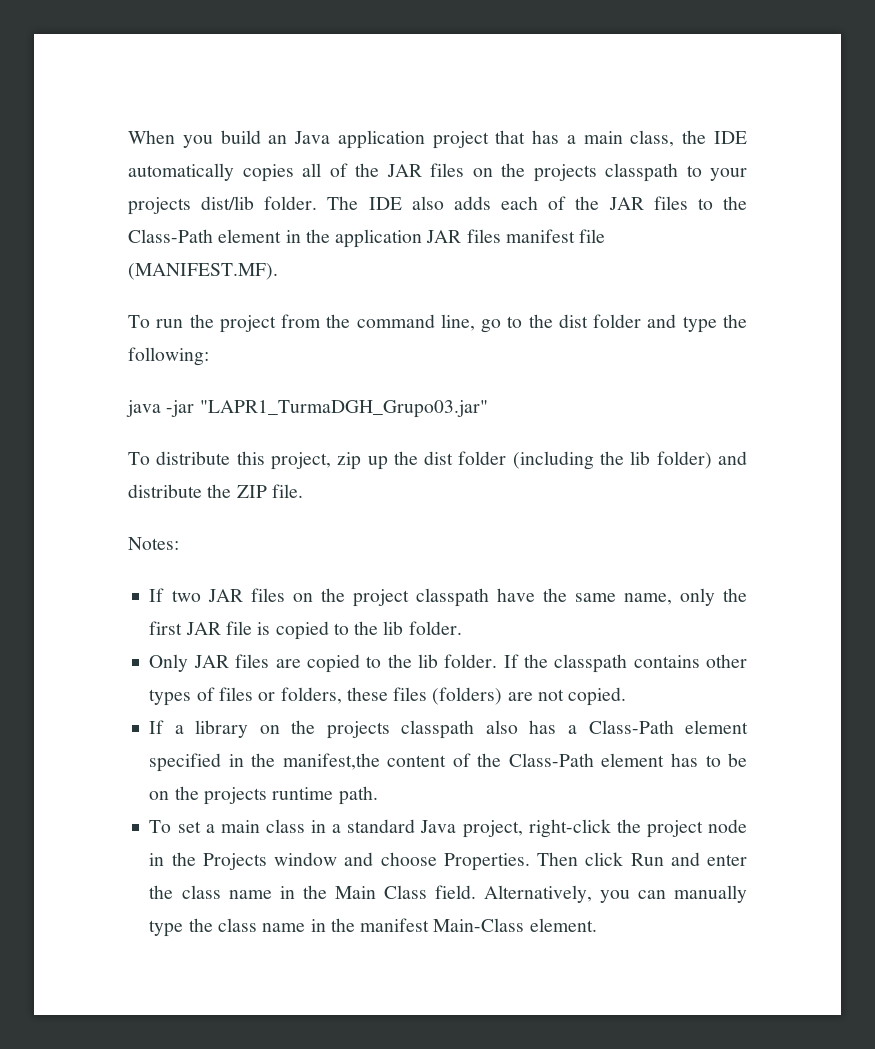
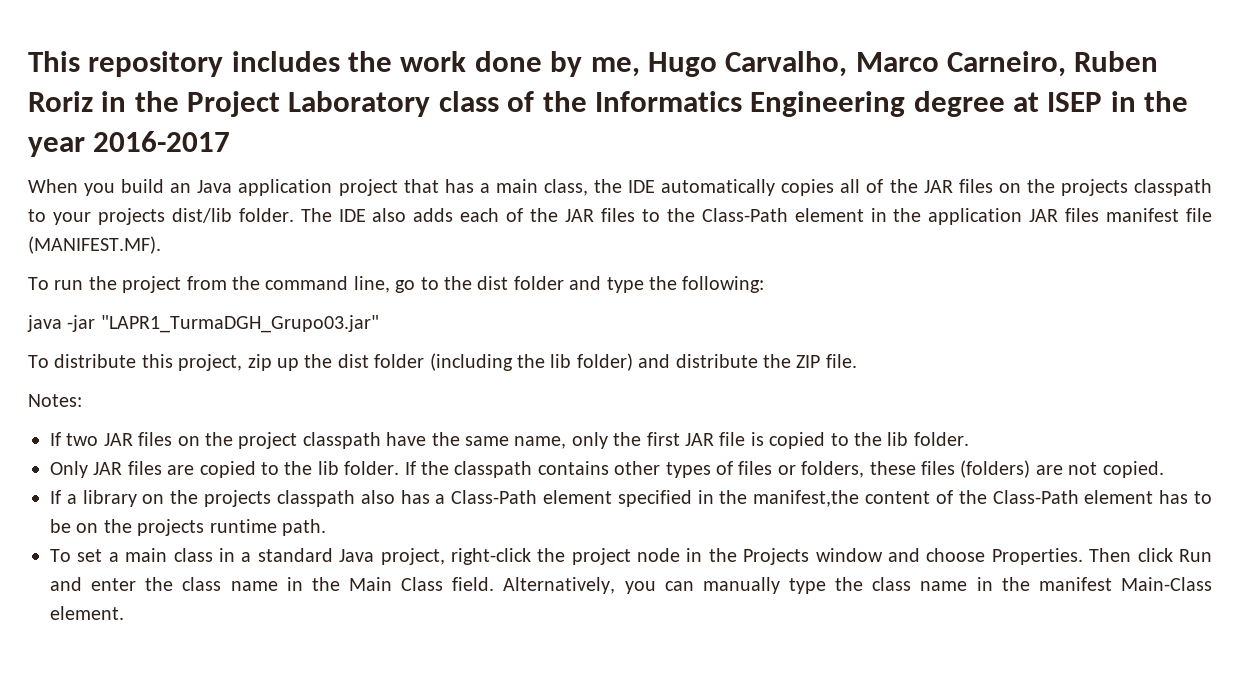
(128, 137) none -> [28,51,1159,77] [28,91,1189,117] [28,131,231,157] This repository includes the work done by me, Hugo Carvalho, Marco Carneiro, Ruben Roriz in the Project Laboratory class of the Informatics Engineering degree at ISEP in the year 2016-2017 //

